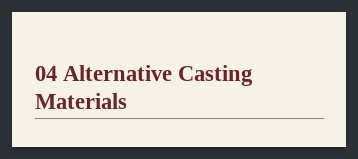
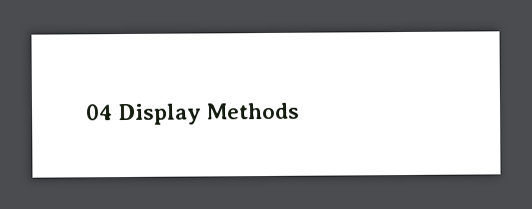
[63,65,254,86] [35,93,127,109] Alternative Casting Materials -> [117,102,301,126] Display Methods

